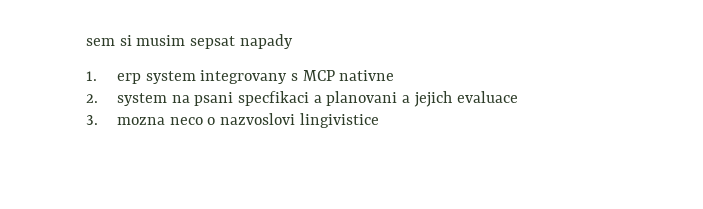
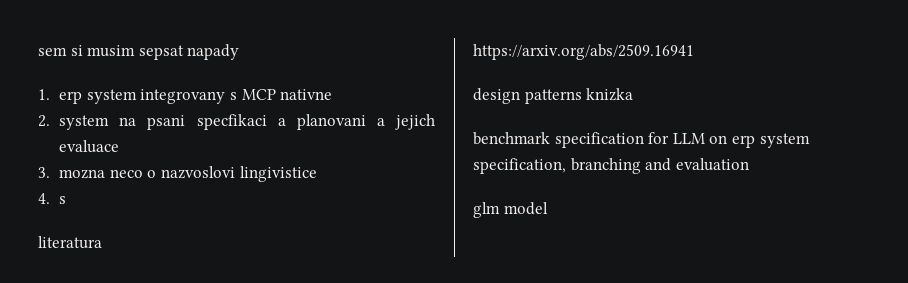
(379, 120) none -> [38,193,67,204] [38,236,102,249] [473,44,694,60] [473,88,634,104] [473,132,810,148] [473,158,749,174] [473,202,548,218] // 4. s // literatura // https://arxiv.org/abs/2509.16941 // design patterns knizka // benchmark specification for LLM on erp system specification, branching and evaluation // glm model

